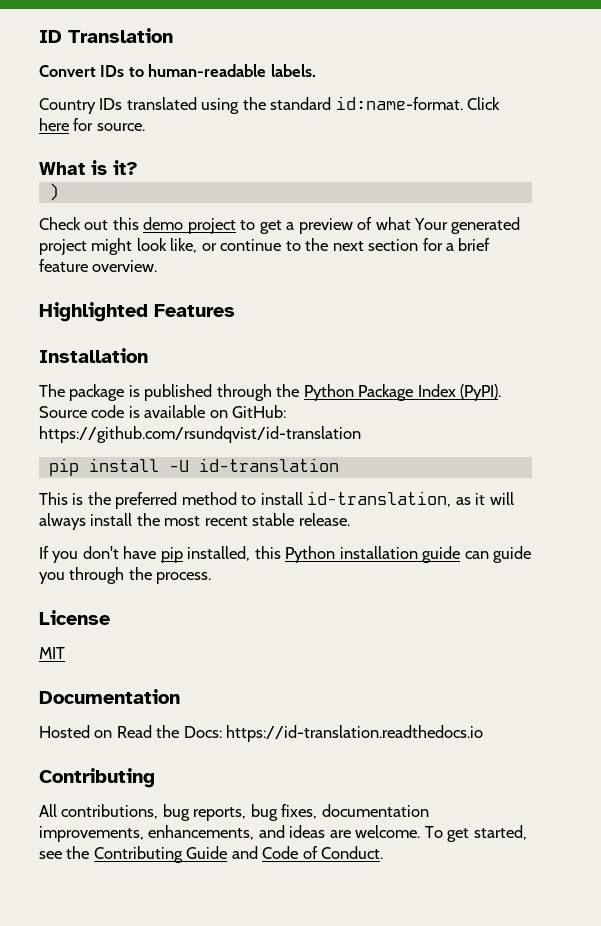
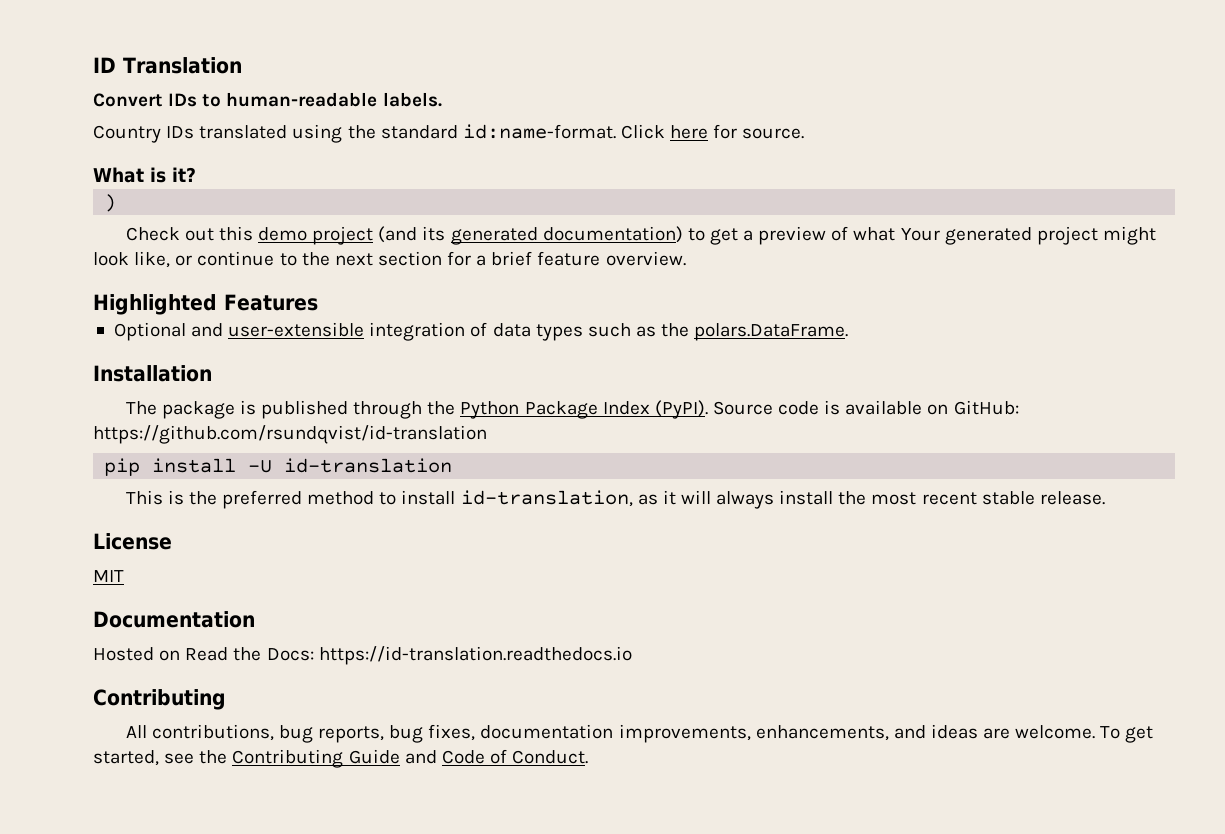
(236, 226) none -> [378,226,683,245] (and its generated documentation)
(235, 310) none -> [113,322,849,341] // Optional and user-extensible integration of data types such as the polars.DataFrame.
[39,546,532,563] [39,567,212,584] // If you don't have pip installed, this Python installation guide can guide you through the process. -> (1105, 498) none

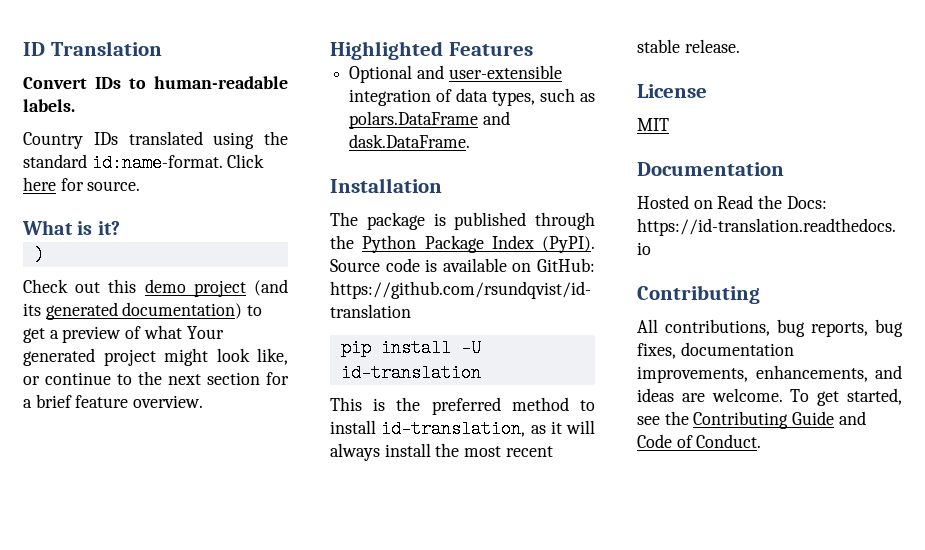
[535,324,583,341] types -> [492,91,536,106] types,
[661,323,849,341] the polars.DataFrame. -> [349,111,510,129] [349,134,471,148] polars.DataFrame and dask.DataFrame.

